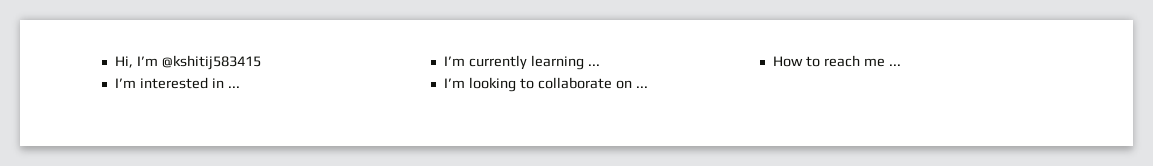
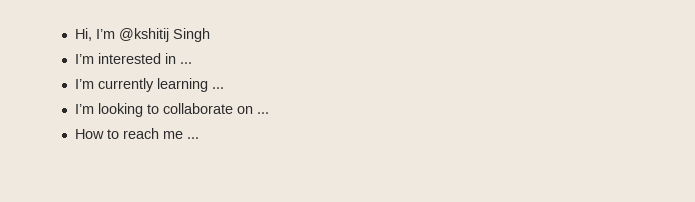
[161,55,261,70] @kshitij583415 -> [118,28,210,42] @kshitij Singh

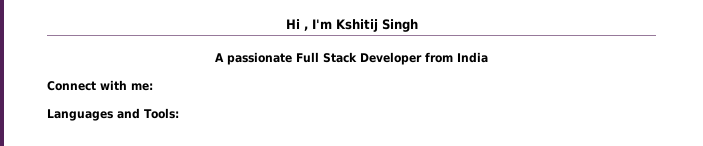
[74,28,210,42] [74,53,192,64] [74,78,224,92] [74,103,269,117] [74,128,199,139] Hi, I’m @kshitij Singh // I’m interested in ... // I’m currently learning ... // I’m looking to collaborate on ... // How to reach me ... -> [285,19,418,32] [215,52,488,65] [47,80,153,91] [47,108,179,121] Hi , I'm Kshitij Singh // A passionate Full Stack Developer from India // Connect with me: // Languages and Tools:

